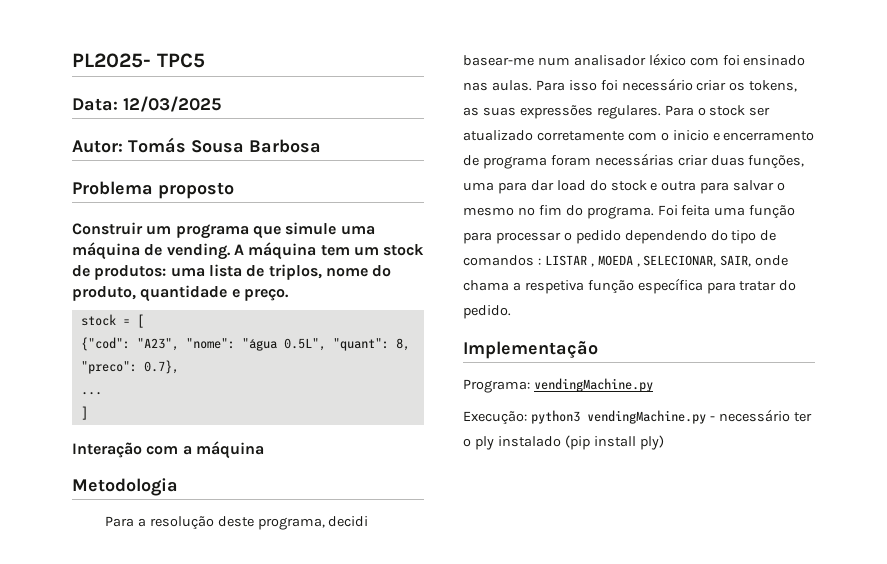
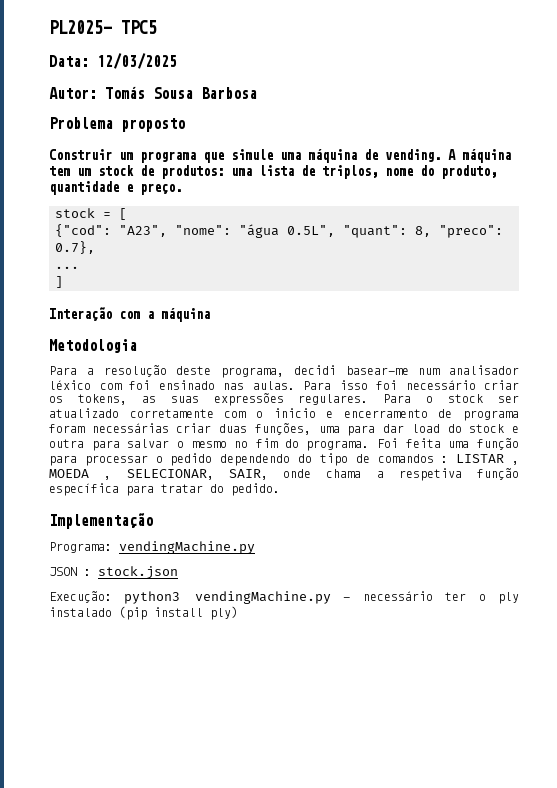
(653, 385) none -> [49,566,178,579] // JSON : stock.json

